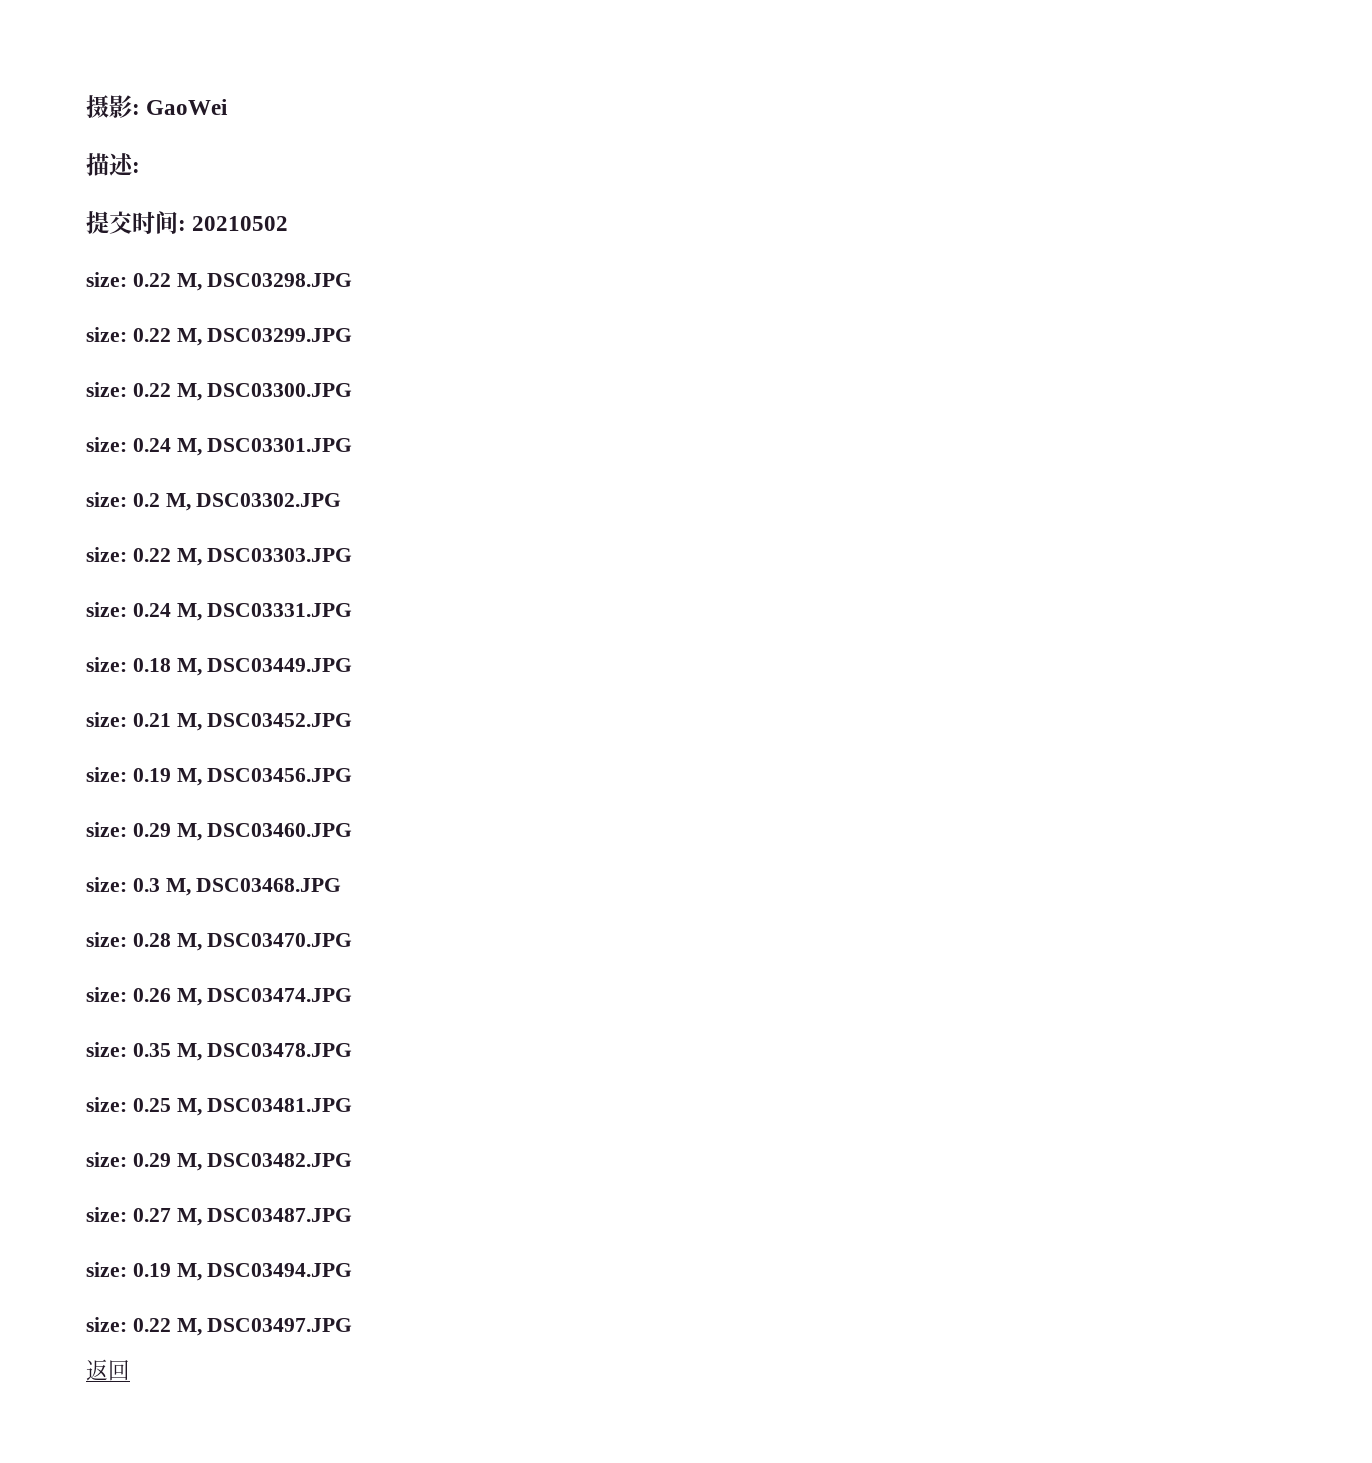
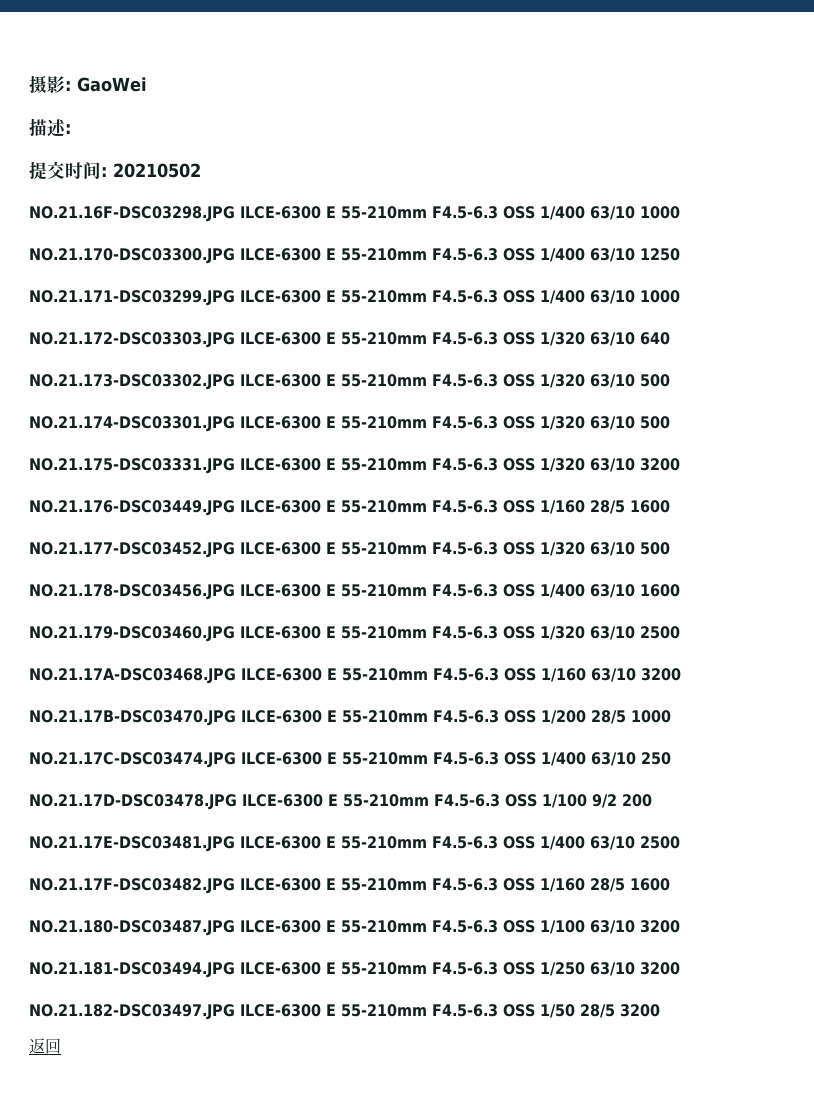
[86,272,353,291] [86,327,353,346] [86,382,353,401] [86,437,353,456] [86,492,342,511] [86,547,353,566] [86,602,353,621] [86,657,353,676] [86,712,353,731] [86,767,353,786] [86,822,353,841] [86,877,342,896] [86,932,353,951] [86,987,353,1006] [86,1042,353,1061] [86,1097,353,1116] [86,1152,353,1171] [86,1207,353,1226] [86,1262,353,1281] [86,1317,353,1336] size: 0.22 M, DSC03298.JPG // size: 0.22 M, DSC03299.JPG // size: 0.22 M, DSC03300.JPG // size: 0.24 M, DSC03301.JPG // size: 0.2 M, DSC03302.JPG // size: 0.22 M, DSC03303.JPG // size: 0.24 M, DSC03331.JPG // size: 0.18 M, DSC03449.JPG // size: 0.21 M, DSC03452.JPG // size: 0.19 M, DSC03456.JPG // size: 0.29 M, DSC03460.JPG // size: 0.3 M, DSC03468.JPG // size: 0.28 M, DSC03470.JPG // size: 0.26 M, DSC03474.JPG // size: 0.35 M, DSC03478.JPG // size: 0.25 M, DSC03481.JPG // size: 0.29 M, DSC03482.JPG // size: 0.27 M, DSC03487.JPG // size: 0.19 M, DSC03494.JPG // size: 0.22 M, DSC03497.JPG -> [29,206,680,222] [29,248,680,264] [29,290,680,306] [29,332,670,348] [29,374,670,390] [29,416,670,432] [29,458,680,474] [29,500,670,516] [29,542,670,558] [29,584,680,600] [29,626,680,642] [29,668,681,684] [29,710,671,726] [29,752,671,768] [29,794,652,810] [29,836,680,852] [29,878,670,894] [29,920,680,936] [29,962,680,978] [29,1004,660,1020] NO.21.16F-DSC03298.JPG ILCE-6300 E 55-210mm F4.5-6.3 OSS 1/400 63/10 1000 // NO.21.170-DSC03300.JPG ILCE-6300 E 55-210mm F4.5-6.3 OSS 1/400 63/10 1250 // NO.21.171-DSC03299.JPG ILCE-6300 E 55-210mm F4.5-6.3 OSS 1/400 63/10 1000 // NO.21.172-DSC03303.JPG ILCE-6300 E 55-210mm F4.5-6.3 OSS 1/320 63/10 640 // NO.21.173-DSC03302.JPG ILCE-6300 E 55-210mm F4.5-6.3 OSS 1/320 63/10 500 // NO.21.174-DSC03301.JPG ILCE-6300 E 55-210mm F4.5-6.3 OSS 1/320 63/10 500 // NO.21.175-DSC03331.JPG ILCE-6300 E 55-210mm F4.5-6.3 OSS 1/320 63/10 3200 // NO.21.176-DSC03449.JPG ILCE-6300 E 55-210mm F4.5-6.3 OSS 1/160 28/5 1600 // NO.21.177-DSC03452.JPG ILCE-6300 E 55-210mm F4.5-6.3 OSS 1/320 63/10 500 // NO.21.178-DSC03456.JPG ILCE-6300 E 55-210mm F4.5-6.3 OSS 1/400 63/10 1600 // NO.21.179-DSC03460.JPG ILCE-6300 E 55-210mm F4.5-6.3 OSS 1/320 63/10 2500 // NO.21.17A-DSC03468.JPG ILCE-6300 E 55-210mm F4.5-6.3 OSS 1/160 63/10 3200 // NO.21.17B-DSC03470.JPG ILCE-6300 E 55-210mm F4.5-6.3 OSS 1/200 28/5 1000 // NO.21.17C-DSC03474.JPG ILCE-6300 E 55-210mm F4.5-6.3 OSS 1/400 63/10 250 // NO.21.17D-DSC03478.JPG ILCE-6300 E 55-210mm F4.5-6.3 OSS 1/100 9/2 200 // NO.21.17E-DSC03481.JPG ILCE-6300 E 55-210mm F4.5-6.3 OSS 1/400 63/10 2500 // NO.21.17F-DSC03482.JPG ILCE-6300 E 55-210mm F4.5-6.3 OSS 1/160 28/5 1600 // NO.21.180-DSC03487.JPG ILCE-6300 E 55-210mm F4.5-6.3 OSS 1/100 63/10 3200 // NO.21.181-DSC03494.JPG ILCE-6300 E 55-210mm F4.5-6.3 OSS 1/250 63/10 3200 // NO.21.182-DSC03497.JPG ILCE-6300 E 55-210mm F4.5-6.3 OSS 1/50 28/5 3200

